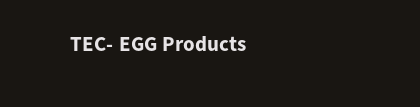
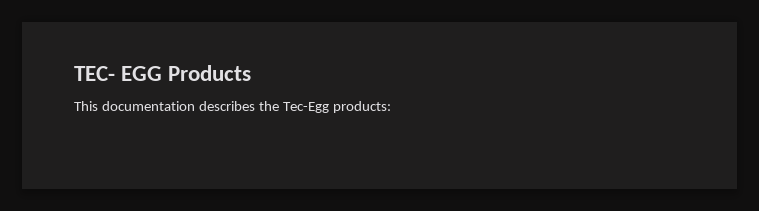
(247, 44) none -> [74,101,391,113] // This documentation describes the Tec-Egg products:

